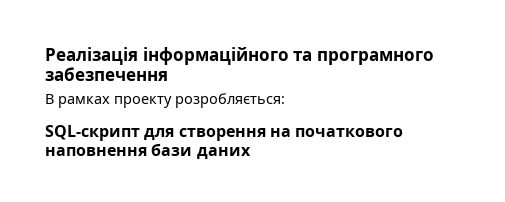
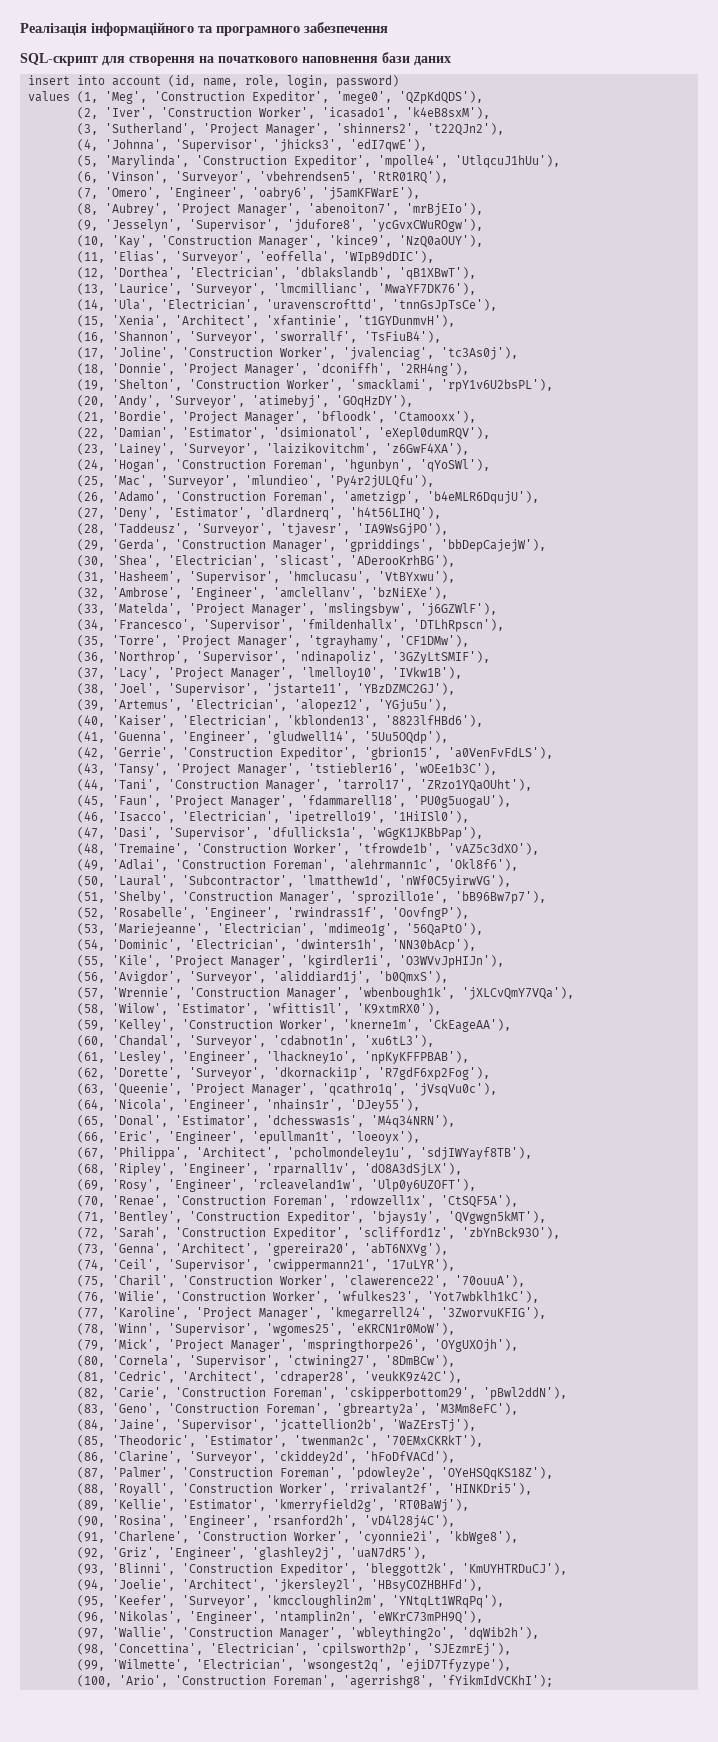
[45,93,285,108] // В рамках проекту розробляється: -> (388, 27) none
(251, 153) none -> [27,75,399,88] [27,91,483,104] [76,107,490,119] [76,123,504,136] [76,139,427,152] [76,155,560,168] [76,171,448,184] [76,187,420,200] [76,203,483,216] [76,219,483,232] [76,235,483,248] [76,251,434,264] [76,267,476,280] [76,283,476,296] [76,299,497,312] [76,315,455,327] [76,331,441,344] [76,347,518,360] [76,363,469,376] [76,379,553,392] [76,395,413,408] [76,411,476,424] [76,427,490,440] [76,443,469,456] [76,459,490,472] [76,475,434,488] [76,491,539,504] [76,507,441,520] [76,523,448,536] [76,539,546,552] [76,555,455,567] [76,571,455,584] [76,587,448,600] [76,603,497,616] [76,619,504,632] [76,635,469,648] [76,651,490,664] [76,667,462,680] [76,683,455,696] [76,699,448,712] [76,715,483,727] [76,731,448,744] [76,747,553,760] [76,763,497,776] [76,779,532,792] [76,795,511,808] [76,811,469,824] [76,827,483,840] [76,843,539,855] [76,859,518,871] [76,875,511,888] [76,891,546,904] [76,907,469,920] [76,923,483,936] [76,939,476,952] [76,955,504,968] [76,971,448,984] [76,987,574,1000] [76,1003,441,1015] [76,1019,511,1032] [76,1035,434,1048] [76,1051,469,1064] [76,1067,490,1080] [76,1083,497,1096] [76,1099,420,1112] [76,1115,455,1128] [76,1131,420,1144] [76,1147,532,1160] [76,1163,462,1176] [76,1179,476,1192] [76,1195,518,1208] [76,1211,546,1224] [76,1227,560,1240] [76,1243,448,1256] [76,1259,455,1272] [76,1275,525,1287] [76,1291,539,1303] [76,1307,546,1320] [76,1323,455,1336] [76,1339,518,1352] [76,1355,455,1368] [76,1371,462,1384] [76,1387,567,1400] [76,1403,518,1416] [76,1419,476,1432] [76,1435,483,1447] [76,1451,455,1464] [76,1467,553,1480] [76,1483,532,1496] [76,1499,469,1512] [76,1515,455,1528] [76,1531,518,1544] [76,1547,427,1560] [76,1563,567,1576] [76,1579,483,1592] [76,1595,504,1608] [76,1611,483,1624] [76,1627,539,1640] [76,1643,511,1656] [76,1659,511,1672] [76,1675,553,1688] // insert into account (id, name, role, login, password) // values (1, 'Meg', 'Construction Expeditor', 'mege0', 'QZpKdQDS'), // (2, 'Iver', 'Construction Worker', 'icasado1', 'k4eB8sxM'), // (3, 'Sutherland', 'Project Manager', 'shinners2', 't22QJn2'), // (4, 'Johnna', 'Supervisor', 'jhicks3', 'edI7qwE'), // (5, 'Marylinda', 'Construction Expeditor', 'mpolle4', 'UtlqcuJ1hUu'), // (6, 'Vinson', 'Surveyor', 'vbehrendsen5', 'RtR01RQ'), // (7, 'Omero', 'Engineer', 'oabry6', 'j5amKFWarE'), // (8, 'Aubrey', 'Project Manager', 'abenoiton7', 'mrBjEIo'), // (9, 'Jesselyn', 'Supervisor', 'jdufore8', 'ycGvxCWuROgw'), // (10, 'Kay', 'Construction Manager', 'kince9', 'NzQ0aOUY'), // (11, 'Elias', 'Surveyor', 'eoffella', 'WIpB9dDIC'), // (12, 'Dorthea', 'Electrician', 'dblakslandb', 'qB1XBwT'), // (13, 'Laurice', 'Surveyor', 'lmcmillianc', 'MwaYF7DK76'), // (14, 'Ula', 'Electrician', 'uravenscrofttd', 'tnnGsJpTsCe'), // (15, 'Xenia', 'Architect', 'xfantinie', 't1GYDunmvH'), // (16, 'Shannon', 'Surveyor', 'sworrallf', 'TsFiuB4'), // (17, 'Joline', 'Construction Worker', 'jvalenciag', 'tc3As0j'), // (18, 'Donnie', 'Project Manager', 'dconiffh', '2RH4ng'), // (19, 'Shelton', 'Construction Worker', 'smacklami', 'rpY1v6U2bsPL'), // (20, 'Andy', 'Surveyor', 'atimebyj', 'GOqHzDY'), // (21, 'Bordie', 'Project Manager', 'bfloodk', 'Ctamooxx'), // (22, 'Damian', 'Estimator', 'dsimionatol', 'eXepl0dumRQV'), // (23, 'Lainey', 'Surveyor', 'laizikovitchm', 'z6GwF4XA'), // (24, 'Hogan', 'Construction Foreman', 'hgunbyn', 'qYoSWl'), // (25, 'Mac', 'Surveyor', 'mlundieo', 'Py4r2jULQfu'), // (26, 'Adamo', 'Construction Foreman', 'ametzigp', 'b4eMLR6DqujU'), // (27, 'Deny', 'Estimator', 'dlardnerq', 'h4t56LIHQ'), // (28, 'Taddeusz', 'Surveyor', 'tjavesr', 'IA9WsGjPO'), // (29, 'Gerda', 'Construction Manager', 'gpriddings', 'bbDepCajejW'), // (30, 'Shea', 'Electrician', 'slicast', 'ADerooKrhBG'), // (31, 'Hasheem', 'Supervisor', 'hmclucasu', 'VtBYxwu'), // (32, 'Ambrose', 'Engineer', 'amclellanv', 'bzNiEXe'), // (33, 'Matelda', 'Project Manager', 'mslingsbyw', 'j6GZWlF'), // (34, 'Francesco', 'Supervisor', 'fmildenhallx', 'DTLhRpscn'), // (35, 'Torre', 'Project Manager', 'tgrayhamy', 'CF1DMw'), // (36, 'Northrop', 'Supervisor', 'ndinapoliz', '3GZyLtSMIF'), // (37, 'Lacy', 'Project Manager', 'lmelloy10', 'IVkw1B'), // (38, 'Joel', 'Supervisor', 'jstarte11', 'YBzDZMC2GJ'), // (39, 'Artemus', 'Electrician', 'alopez12', 'YGju5u'), // (40, 'Kaiser', 'Electrician', 'kblonden13', '8823lfHBd6'), // (41, 'Guenna', 'Engineer', 'gludwell14', '5Uu5OQdp'), // (42, 'Gerrie', 'Construction Expeditor', 'gbrion15', 'a0VenFvFdLS'), // (43, 'Tansy', 'Project Manager', 'tstiebler16', 'wOEe1b3C'), // (44, 'Tani', 'Construction Manager', 'tarrol17', 'ZRzo1YQaOUht'), // (45, 'Faun', 'Project Manager', 'fdammarell18', 'PU0g5uogaU'), // (46, 'Isacco', 'Electrician', 'ipetrello19', '1HiISl0'), // (47, 'Dasi', 'Supervisor', 'dfullicks1a', 'wGgK1JKBbPap'), // (48, 'Tremaine', 'Construction Worker', 'tfrowde1b', 'vAZ5c3dXO'), // (49, 'Adlai', 'Construction Foreman', 'alehrmann1c', 'Okl8f6'), // (50, 'Laural', 'Subcontractor', 'lmatthew1d', 'nWf0C5yirwVG'), // (51, 'Shelby', 'Construction Manager', 'sprozillo1e', 'bB96Bw7p7'), // (52, 'Rosabelle', 'Engineer', 'rwindrass1f', 'OovfngP'), // (53, 'Mariejeanne', 'Electrician', 'mdimeo1g', '56QaPtO'), // (54, 'Dominic', 'Electrician', 'dwinters1h', 'NN30bAcp'), // (55, 'Kile', 'Project Manager', 'kgirdler1i', 'O3WVvJpHIJn'), // (56, 'Avigdor', 'Surveyor', 'aliddiard1j', 'b0QmxS'), // (57, 'Wrennie', 'Construction Manager', 'wbenbough1k', 'jXLCvQmY7VQa'), // (58, 'Wilow', 'Estimator', 'wfittis1l', 'K9xtmRX0'), // (59, 'Kelley', 'Construction Worker', 'knerne1m', 'CkEageAA'), // (60, 'Chandal', 'Surveyor', 'cdabnot1n', 'xu6tL3'), // (61, 'Lesley', 'Engineer', 'lhackney1o', 'npKyKFFPBAB'), // (62, 'Dorette', 'Surveyor', 'dkornacki1p', 'R7gdF6xp2Fog'), // (63, 'Queenie', 'Project Manager', 'qcathro1q', 'jVsqVu0c'), // (64, 'Nicola', 'Engineer', 'nhains1r', 'DJey55'), // (65, 'Donal', 'Estimator', 'dchesswas1s', 'M4q34NRN'), // (66, 'Eric', 'Engineer', 'epullman1t', 'loeoyx'), // (67, 'Philippa', 'Architect', 'pcholmondeley1u', 'sdjIWYayf8TB'), // (68, 'Ripley', 'Engineer', 'rparnall1v', 'dO8A3dSjLX'), // (69, 'Rosy', 'Engineer', 'rcleaveland1w', 'Ulp0y6UZOFT'), // (70, 'Renae', 'Construction Foreman', 'rdowzell1x', 'CtSQF5A'), // (71, 'Bentley', 'Construction Expeditor', 'bjays1y', 'QVgwgn5kMT'), // (72, 'Sarah', 'Construction Expeditor', 'sclifford1z', 'zbYnBck93O'), // (73, 'Genna', 'Architect', 'gpereira20', 'abT6NXVg'), // (74, 'Ceil', 'Supervisor', 'cwippermann21', '17uLYR'), // (75, 'Charil', 'Construction Worker', 'clawerence22', '70ouuA'), // (76, 'Wilie', 'Construction Worker', 'wfulkes23', 'Yot7wbklh1kC'), // (77, 'Karoline', 'Project Manager', 'kmegarrell24', '3ZworvuKFIG'), // (78, 'Winn', 'Supervisor', 'wgomes25', 'eKRCN1r0MoW'), // (79, 'Mick', 'Project Manager', 'mspringthorpe26', 'OYgUXOjh'), // (80, 'Cornela', 'Supervisor', 'ctwining27', '8DmBCw'), // (81, 'Cedric', 'Architect', 'cdraper28', 'veukK9z42C'), // (82, 'Carie', 'Construction Foreman', 'cskipperbottom29', 'pBwl2ddN'), // (83, 'Geno', 'Construction Foreman', 'gbrearty2a', 'M3Mm8eFC'), // (84, 'Jaine', 'Supervisor', 'jcattellion2b', 'WaZErsTj'), // (85, 'Theodoric', 'Estimator', 'twenman2c', '70EMxCKRkT'), // (86, 'Clarine', 'Surveyor', 'ckiddey2d', 'hFoDfVACd'), // (87, 'Palmer', 'Construction Foreman', 'pdowley2e', 'OYeHSQqKS18Z'), // (88, 'Royall', 'Construction Worker', 'rrivalant2f', 'HINKDri5'), // (89, 'Kellie', 'Estimator', 'kmerryfield2g', 'RT0BaWj'), // (90, 'Rosina', 'Engineer', 'rsanford2h', 'vD4l28j4C'), // (91, 'Charlene', 'Construction Worker', 'cyonnie2i', 'kbWge8'), // (92, 'Griz', 'Engineer', 'glashley2j', 'uaN7dR5'), // (93, 'Blinni', 'Construction Expeditor', 'bleggott2k', 'KmUYHTRDuCJ'), // (94, 'Joelie', 'Architect', 'jkersley2l', 'HBsyCOZHBHFd'), // (95, 'Keefer', 'Surveyor', 'kmccloughlin2m', 'YNtqLt1WRqPq'), // (96, 'Nikolas', 'Engineer', 'ntamplin2n', 'eWKrC73mPH9Q'), // (97, 'Wallie', 'Construction Manager', 'wbleything2o', 'dqWib2h'), // (98, 'Concettina', 'Electrician', 'cpilsworth2p', 'SJEzmrEj'), // (99, 'Wilmette', 'Electrician', 'wsongest2q', 'ejiD7Tfyzype'), // (100, 'Ario', 'Construction Foreman', 'agerrishg8', 'fYikmIdVCKhI');

